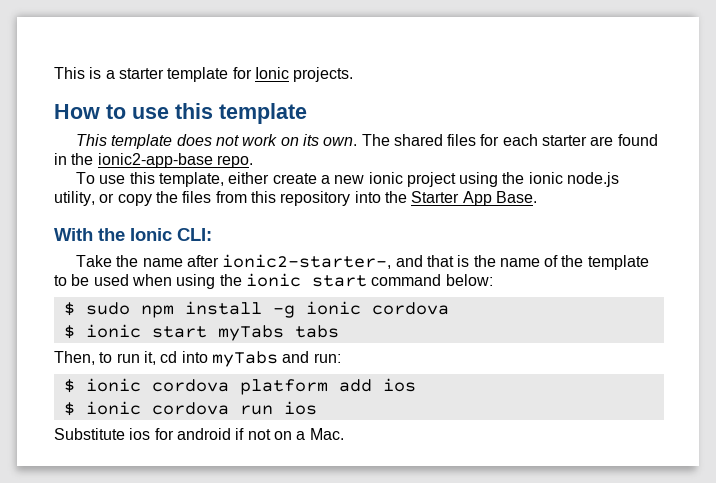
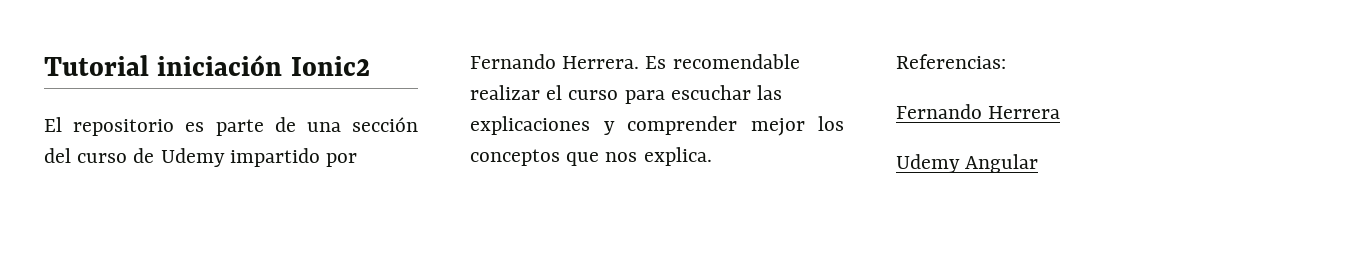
[54,67,354,82] [54,103,307,124] [75,134,658,149] [54,153,253,168] [75,172,620,187] [54,191,537,206] [54,228,212,241] [75,254,649,270] [54,273,493,289] [63,301,449,318] [63,324,339,341] [54,351,341,367] [63,378,416,395] [63,401,317,416] [54,428,344,440] This is a starter template for Ionic projects. // How to use this template // This template does not work on its own. The shared files for each starter are found in the ionic2-app-base repo. // To use this template, either create a new ionic project using the ionic node.js utility, or copy the files from this repository into the Starter App Base. // With the Ionic CLI: // Take the name after ionic2-starter-, and that is the name of the template to be used when using the ionic start command below: // $ sudo npm install -g ionic cordova // $ ionic start myTabs tabs // Then, to run it, cd into myTabs and run: // $ ionic cordova platform add ios // $ ionic cordova run ios // Substitute ios for android if not on a Mac. -> [44,55,370,76] [44,117,418,136] [44,148,358,167] [470,54,800,69] [470,85,783,104] [470,116,844,136] [470,147,712,166] [896,54,1006,69] [896,104,1061,119] [896,154,1039,173] Tutorial iniciación Ionic2 // El repositorio es parte de una sección del curso de Udemy impartido por Fernando Herrera. Es recomendable realizar el curso para escuchar las explicaciones y comprender mejor los conceptos que nos explica. // Referencias: // Fernando Herrera // Udemy Angular

